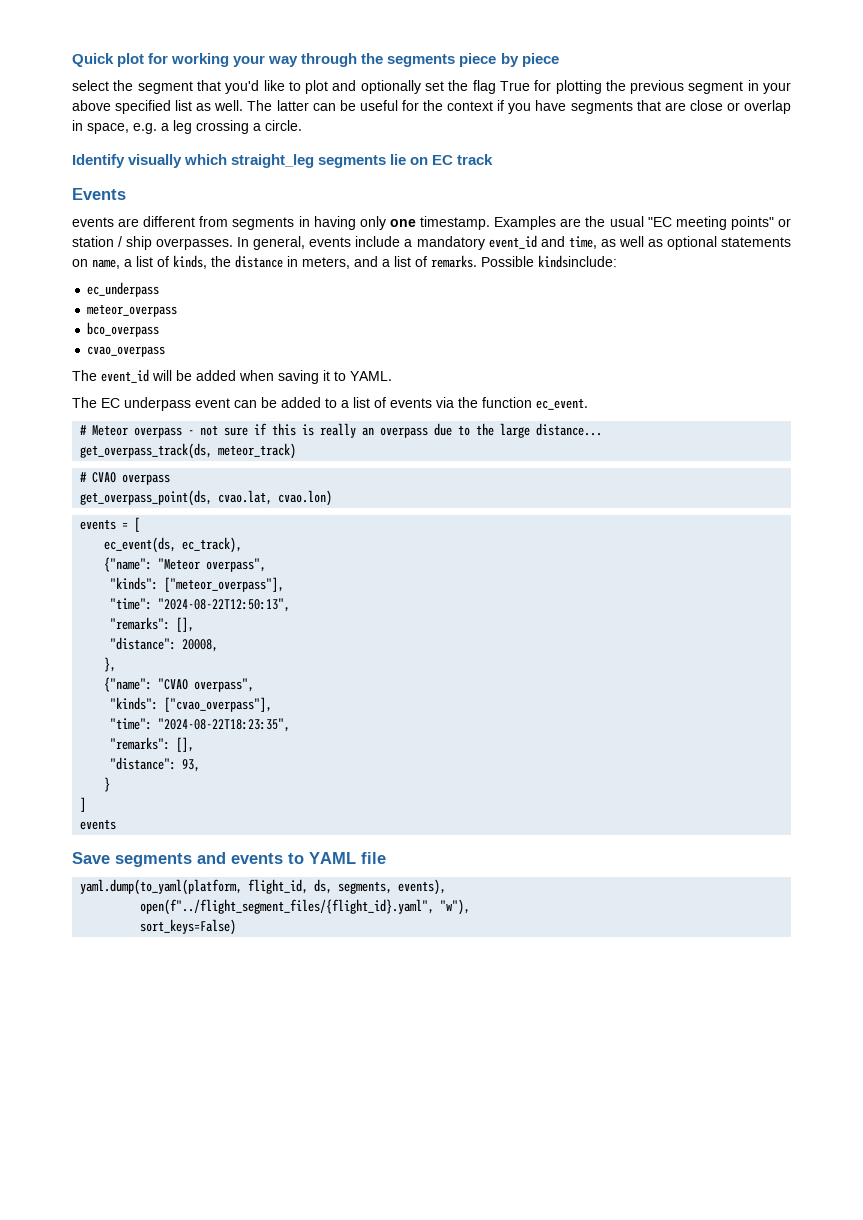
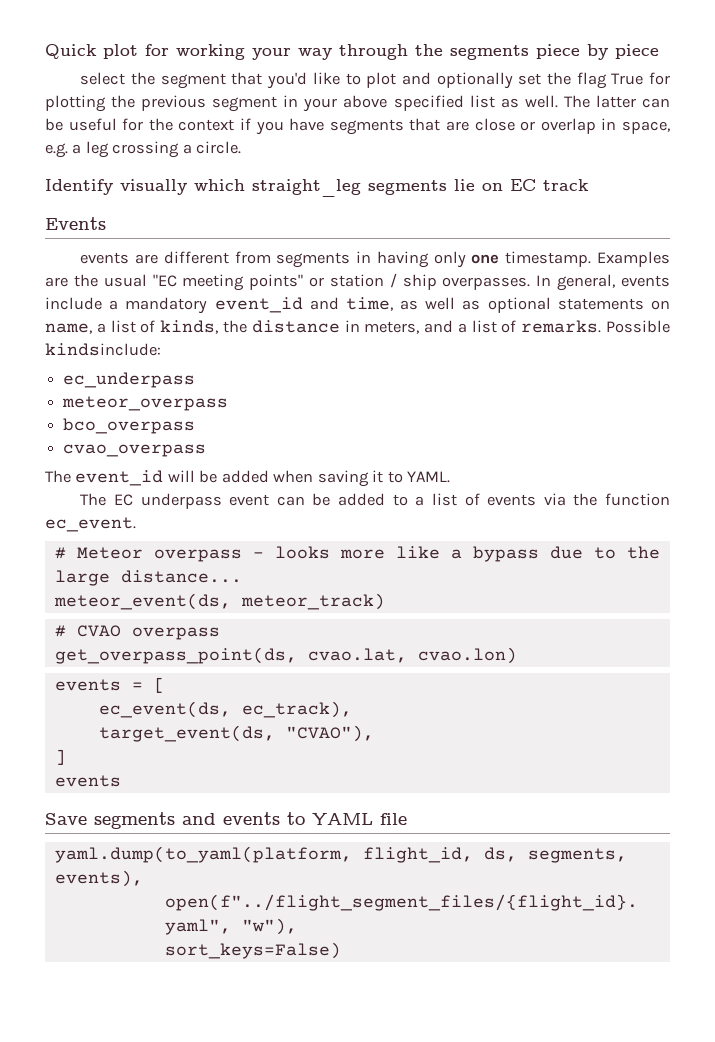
[200,423,429,438] not sure if this is really an overpass -> [274,546,539,562] looks more like a bypass
[80,443,213,459] get_overpass_track(ds, -> [53,593,231,610] meteor_event(ds,
[104,557,267,572] [110,577,285,592] [110,598,291,612] [110,617,195,632] [110,637,219,652] [104,657,117,672] [104,677,255,692] [110,697,273,712] [110,718,291,732] [110,737,195,752] [110,757,201,772] [104,777,111,792] {"name": "Meteor overpass", // "kinds": ["meteor_overpass"], // "time": "2024-08-22T12:50:13", // "remarks": [], // "distance": 20008, // }, // {"name": "CVAO overpass", // "kinds": ["cvao_overpass"], // "time": "2024-08-22T18:23:35", // "remarks": [], // "distance": 93, // } -> [98,725,374,742] target_event(ds, "CVAO"),

